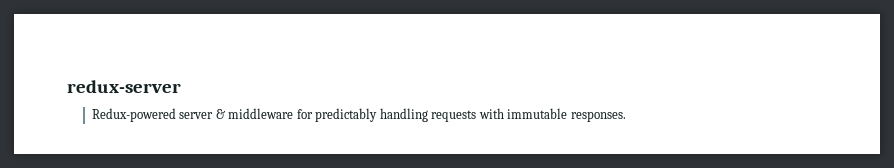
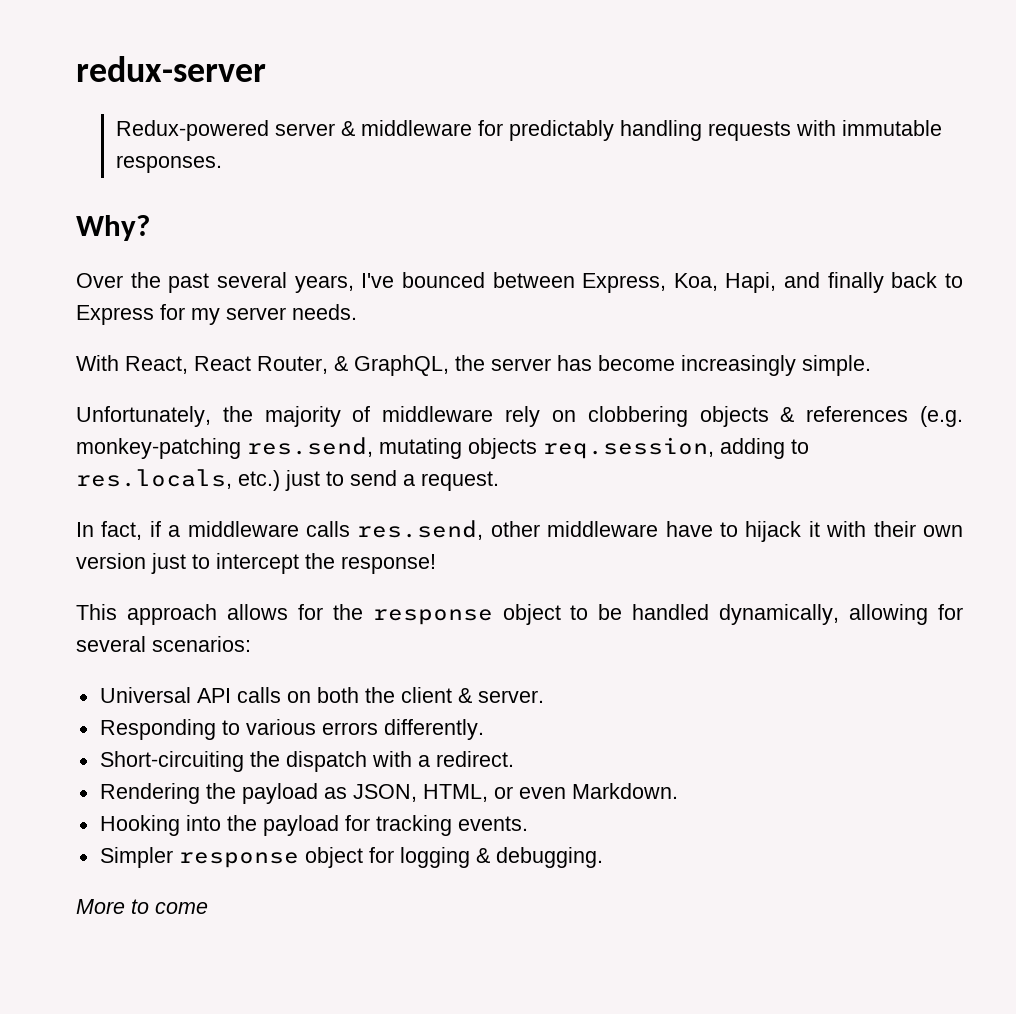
(626, 116) none -> [76,215,150,241] [76,272,963,293] [76,304,357,325] [76,355,871,376] [76,406,964,427] [76,437,809,459] [76,469,499,491] [76,520,963,542] [76,553,436,574] [76,604,963,625] [76,636,251,652] [99,687,544,703] [99,719,484,740] [99,751,514,772] [99,783,678,804] [99,815,528,836] [99,847,603,868] [76,899,208,914] // Why? // Over the past several years, I've bounced between Express, Koa, Hapi, and finally back to Express for my server needs. // With React, React Router, & GraphQL, the server has become increasingly simple. // Unfortunately, the majority of middleware rely on clobbering objects & references (e.g. monkey-patching res.send, mutating objects req.session, adding to res.locals, etc.) just to send a request. // In fact, if a middleware calls res.send, other middleware have to hijack it with their own version just to intercept the response! // This approach allows for the response object to be handled dynamically, allowing for several scenarios: // Universal API calls on both the client & server. // Responding to various errors differently. // Short-circuiting the dispatch with a redirect. // Rendering the payload as JSON, HTML, or even Markdown. // Hooking into the payload for tracking events. // Simpler response object for logging & debugging. // More to come

